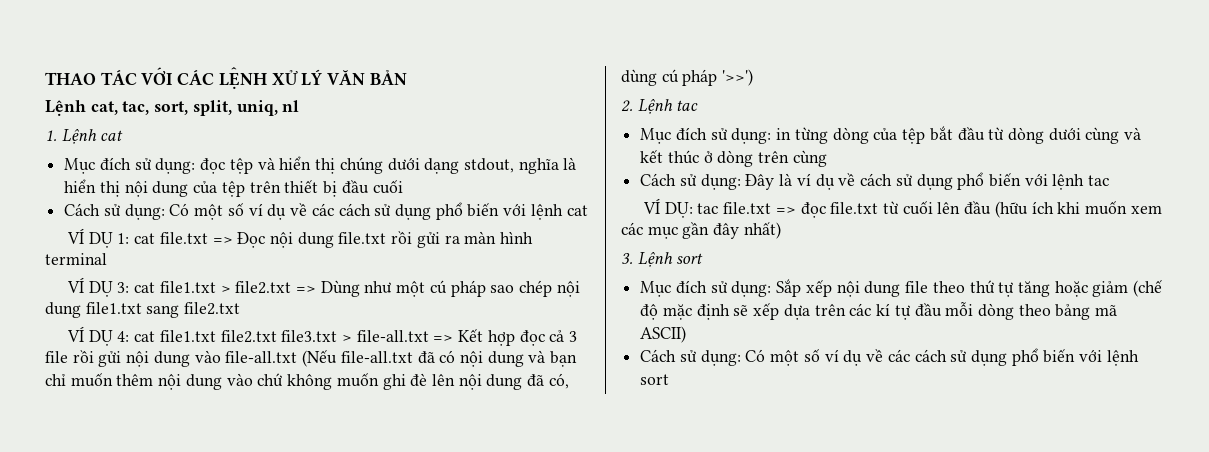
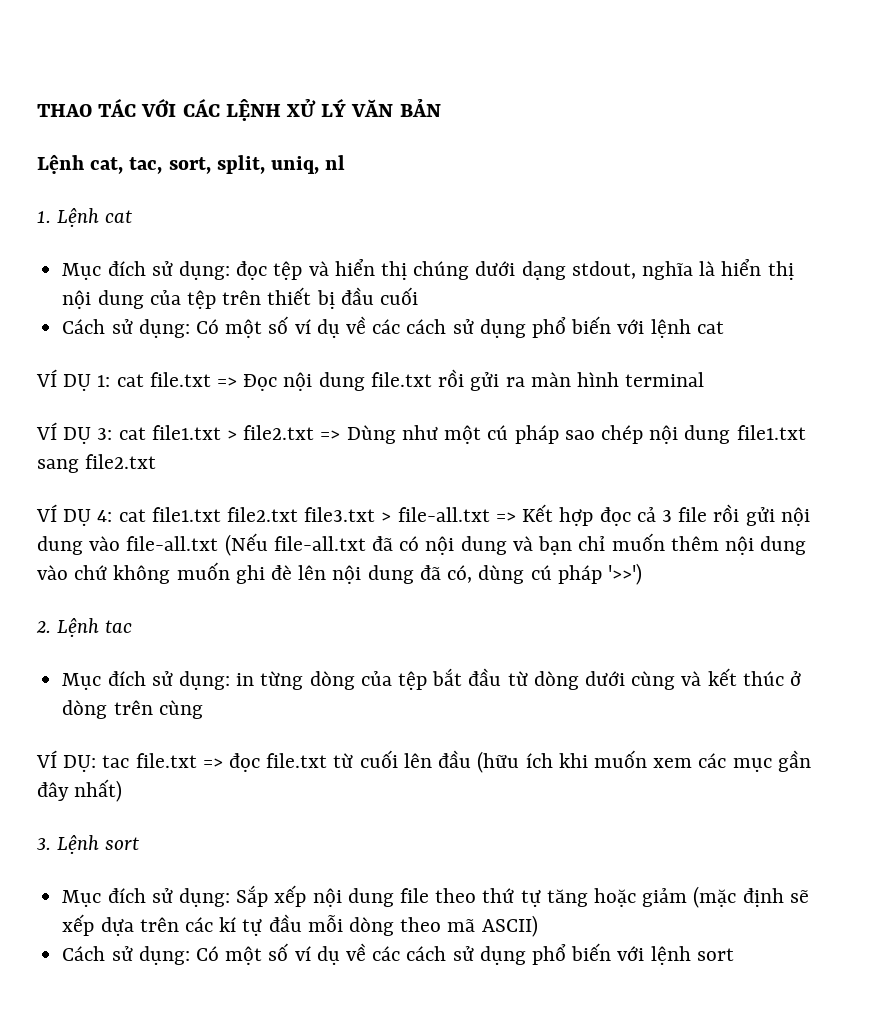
[640,172,1110,190] // Cách sử dụng: Đây là ví dụ về cách sử dụng phổ biến với lệnh tac -> (203, 709) none
[1133,280,1163,297] [640,304,692,320] (chế độ mặc -> [693,886,737,908] (mặc
[1055,304,1091,320] bảng -> (442, 924) none

